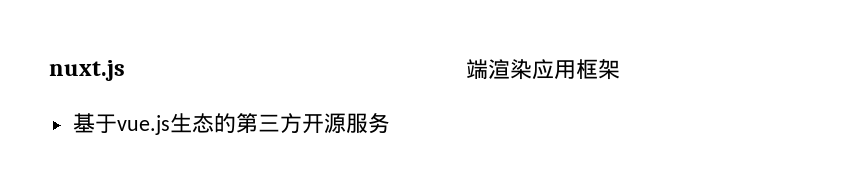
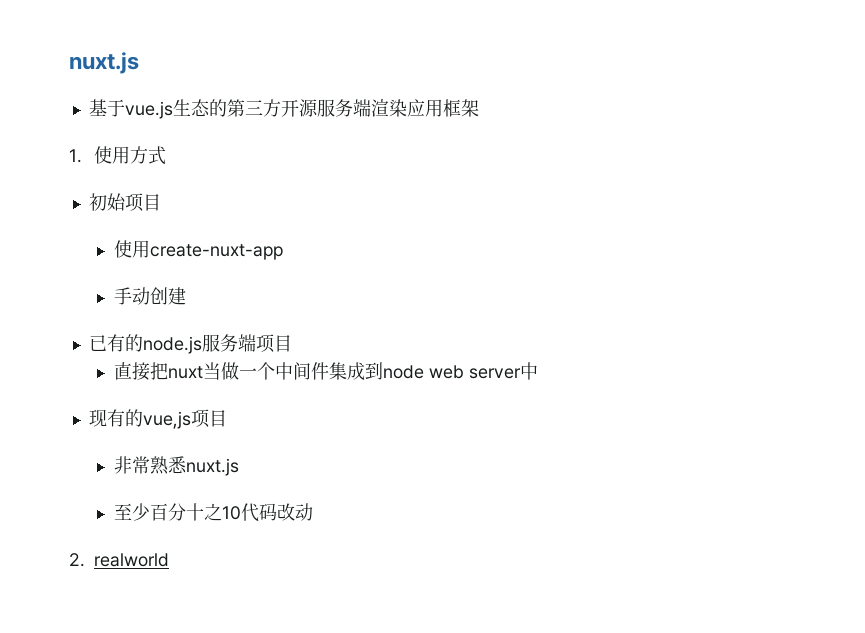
(620, 69) none -> [69,146,166,165] [88,193,161,212] [113,240,283,260] [113,287,186,305] [88,334,292,354] [113,362,538,381] [88,409,227,429] [113,456,239,476] [113,503,313,522] [69,553,169,567] // 1.使用方式 // 初始项目 // 使用create-nuxt-app // 手动创建 // 已有的node.js服务端项目 // 直接把nuxt当做一个中间件集成到node web server中 // 现有的vue,js项目 // 非常熟悉nuxt.js // 至少百分十之10代码改动 // 2. realworld

